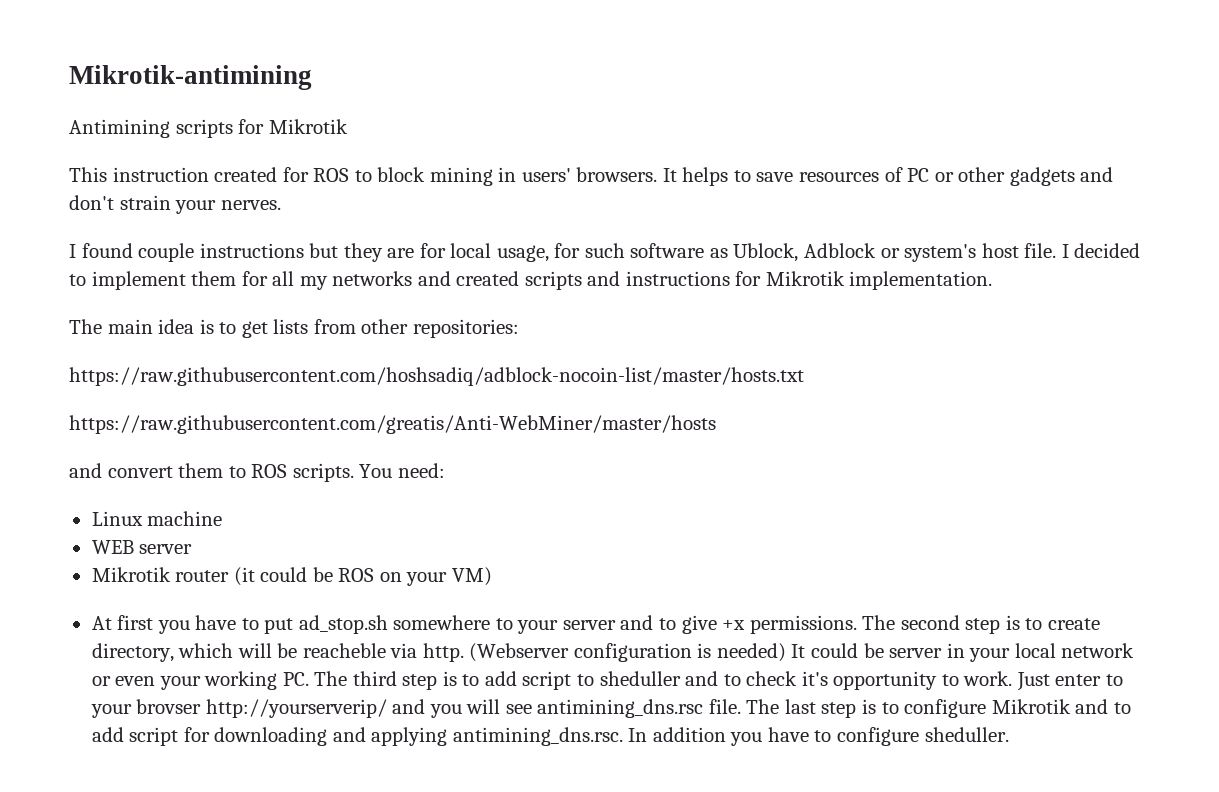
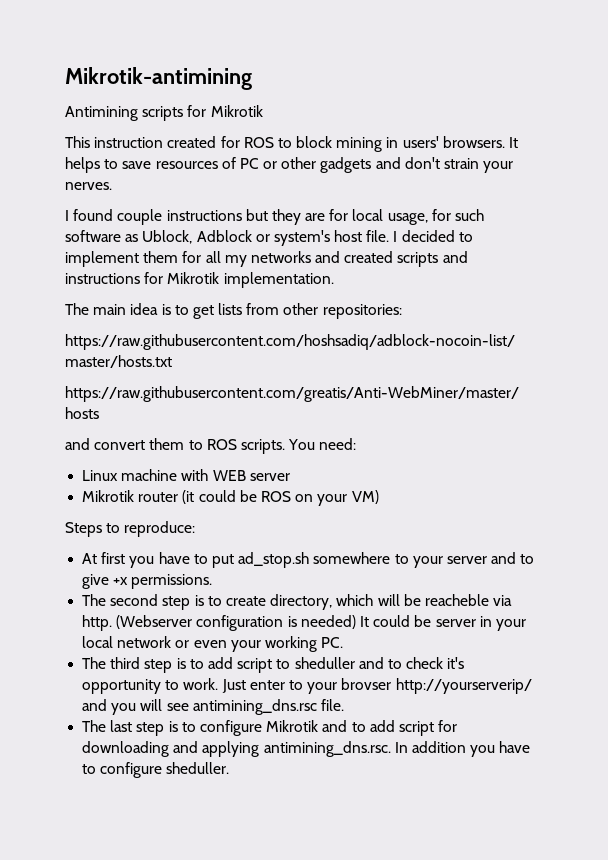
(223, 518) // -> [181,469,209,481] with
(492, 576) none -> [65,521,196,537] // Steps to reproduce:
(857, 624) none -> (213, 581) //
(309, 679) none -> (344, 642) //
(741, 706) none -> (344, 705) //

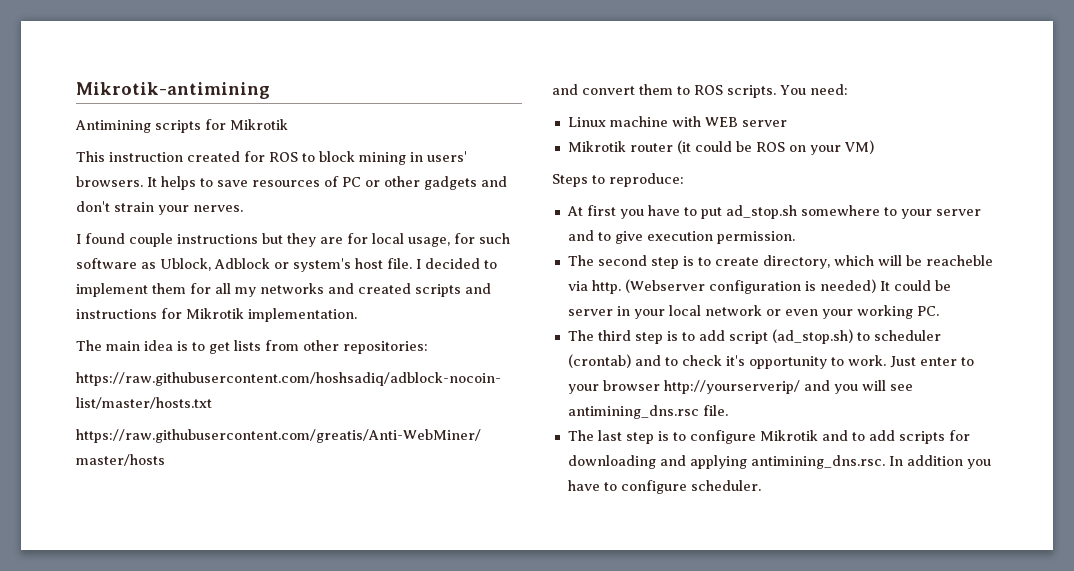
[113,574,213,589] +x permissions. -> [646,231,795,244] execution permission.
[276,657,355,669] to sheduller -> [771,329,941,344] [567,354,631,368] (ad_stop.sh) to scheduler (crontab)
[341,678,392,690] brovser -> [602,380,660,391] browser
[398,721,434,736] script -> [898,431,945,444] scripts
[166,762,230,774] sheduller. -> [690,480,761,491] scheduler.

